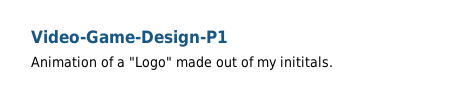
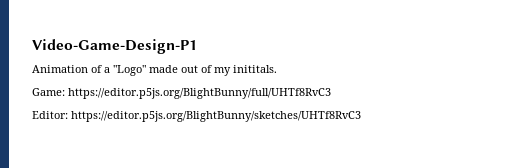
(333, 62) none -> [32,88,331,99] [32,111,361,122] // Game: https://editor.p5js.org/BlightBunny/full/UHTf8RvC3 // Editor: https://editor.p5js.org/BlightBunny/sketches/UHTf8RvC3

